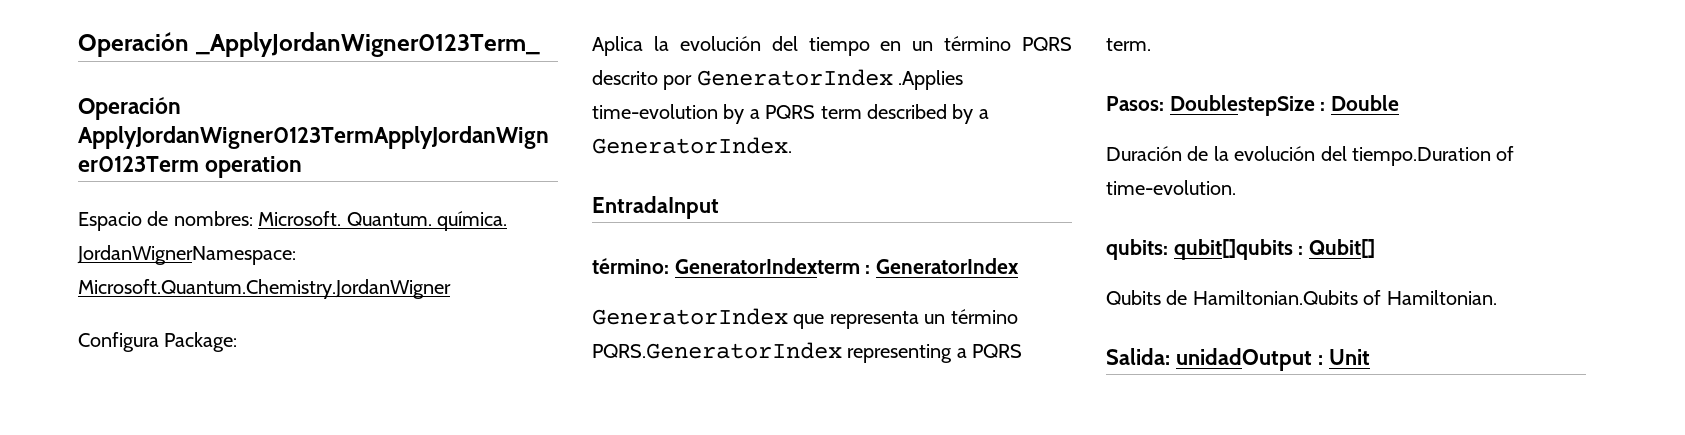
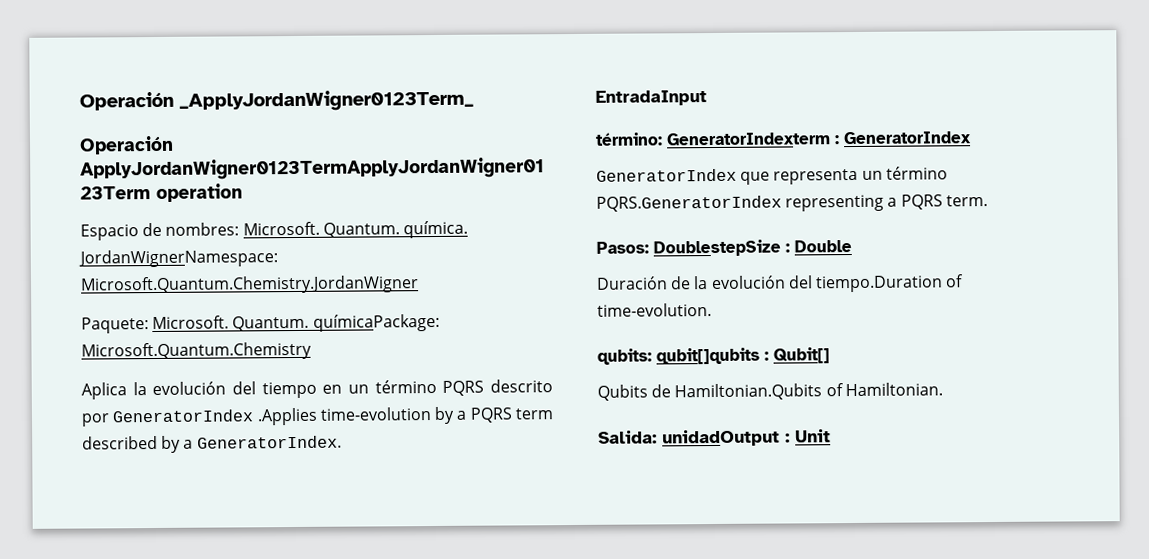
[78,332,238,352] Configura Package: -> [81,313,440,334] [81,341,312,361] Paquete: Microsoft. Quantum. químicaPackage: Microsoft.Quantum.Chemistry

